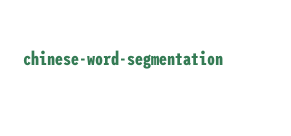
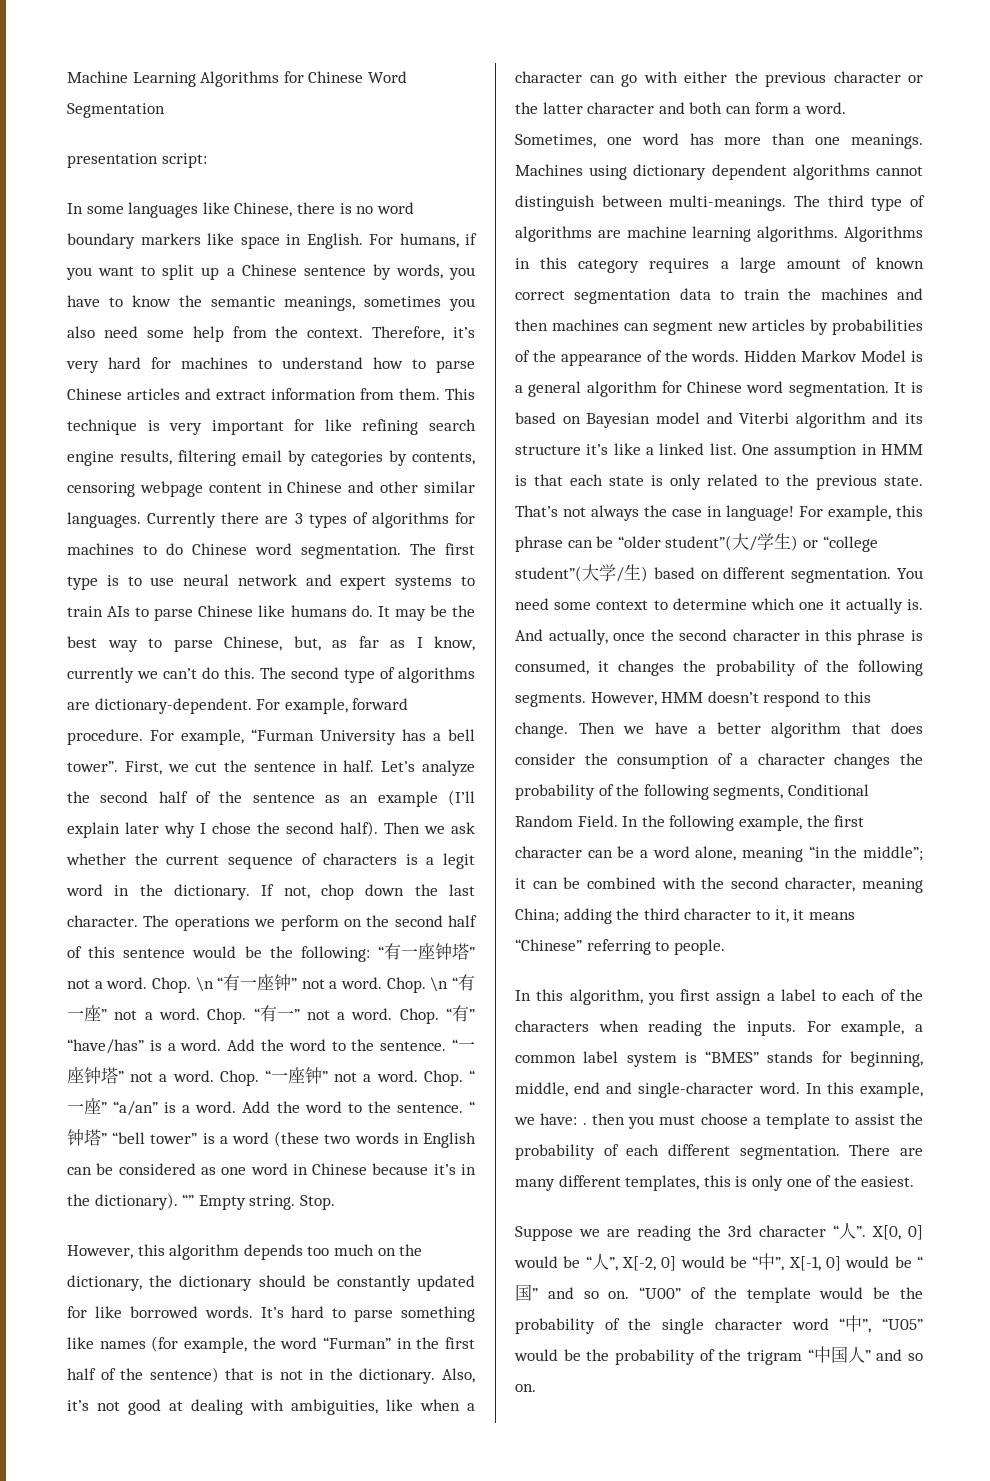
[23,50,223,69] chinese-word-segmentation -> [67,71,407,87] [67,103,165,118] [67,153,207,168] [67,202,414,218] [67,233,477,249] [66,264,475,280] [67,295,475,311] [67,326,475,342] [66,357,475,373] [67,388,475,400] [67,419,476,435] [67,450,475,466] [67,481,475,497] [67,512,475,528] [67,543,475,559] [67,574,475,590] [67,605,475,621] [67,636,475,652] [67,667,475,683] [67,698,409,714] [67,729,475,745] [67,760,475,776] [67,790,475,807] [67,821,475,838] [66,853,475,869] [66,884,475,900] [67,915,477,931] [67,943,475,962] [67,974,475,993] [67,1005,475,1024] [67,1039,475,1054] [67,1067,475,1086] [67,1098,475,1116] [67,1129,476,1148] [67,1163,476,1175] [67,1193,335,1210] [67,1244,423,1260] [67,1275,475,1291] [67,1306,475,1322] [67,1336,476,1353] [67,1367,475,1384] [67,1399,475,1415] [515,71,923,87] [515,102,846,114] [515,133,923,149] [515,164,923,180] [515,195,925,211] [515,226,923,242] [515,257,924,273] [515,288,923,304] [515,319,923,335] [515,350,923,366] [515,381,923,397] [515,412,923,428] [515,443,923,459] [515,474,923,490] [515,505,923,521] [515,533,878,552] [515,564,923,583] [515,598,923,614] [515,629,923,645] [515,660,923,676] [515,691,871,707] [515,722,923,738] [515,753,923,769] [515,784,869,800] [515,815,865,831] [515,846,923,862] [515,877,923,893] [515,908,855,924] [515,939,725,955] [515,989,923,1005] [515,1020,923,1036] [515,1051,923,1067] [515,1082,923,1098] [514,1113,923,1129] [515,1144,923,1160] [515,1175,915,1191] [515,1222,923,1241] [514,1253,923,1271] [515,1284,923,1303] [515,1315,923,1334] [514,1346,923,1365] [515,1384,536,1392] Machine Learning Algorithms for Chinese Word Segmentation // presentation script: // In some languages like Chinese, there is no word boundary markers like space in English. For humans, if you want to split up a Chinese sentence by words, you have to know the semantic meanings, sometimes you also need some help from the context. Therefore, it’s very hard for machines to understand how to parse Chinese articles and extract information from them. This technique is very important for like refining search engine results, filtering email by categories by contents, censoring webpage content in Chinese and other similar languages. Currently there are 3 types of algorithms for machines to do Chinese word segmentation. The first type is to use neural network and expert systems to train AIs to parse Chinese like humans do. It may be the best way to parse Chinese, but, as far as I know, currently we can’t do this. The second type of algorithms are dictionary-dependent. For example, forward procedure. For example, “Furman University has a bell tower”. First, we cut the sentence in half. Let’s analyze the second half of the sentence as an example (I’ll explain later why I chose the second half). Then we ask whether the current sequence of characters is a legit word in the dictionary. If not, chop down the last character. The operations we perform on the second half of this sentence would be the following: “有一座钟塔” not a word. Chop. \n “有一座钟” not a word. Chop. \n “有一座” not a word. Chop. “有一” not a word. Chop. “有” “have/has” is a word. Add the word to the sentence. “一座钟塔” not a word. Chop. “一座钟” not a word. Chop. “一座” “a/an” is a word. Add the word to the sentence. “钟塔” “bell tower” is a word (these two words in English can be considered as one word in Chinese because it’s in the dictionary). “” Empty string. Stop. // However, this algorithm depends too much on the dictionary, the dictionary should be constantly updated for like borrowed words. It’s hard to parse something like names (for example, the word “Furman” in the first half of the sentence) that is not in the dictionary. Also, it’s not good at dealing with ambiguities, like when a character can go with either the previous character or the latter character and both can form a word. Sometimes, one word has more than one meanings. Machines using dictionary dependent algorithms cannot distinguish between multi-meanings. The third type of algorithms are machine learning algorithms. Algorithms in this category requires a large amount of known correct segmentation data to train the machines and then machines can segment new articles by probabilities of the appearance of the words. Hidden Markov Model is a general algorithm for Chinese word segmentation. It is based on Bayesian model and Viterbi algorithm and its structure it’s like a linked list. One assumption in HMM is that each state is only related to the previous state. That’s not always the case in language! For example, this phrase can be “older student”(大/学生) or “college student”(大学/生) based on different segmentation. You need some context to determine which one it actually is. And actually, once the second character in this phrase is consumed, it changes the probability of the following segments. However, HMM doesn’t respond to this change. Then we have a better algorithm that does consider the consumption of a character changes the probability of the following segments, Conditional Random Field. In the following example, the first character can be a word alone, meaning “in the middle”; it can be combined with the second character, meaning China; adding the third character to it, it means “Chinese” referring to people. // In this algorithm, you first assign a label to each of the characters when reading the inputs. For example, a common label system is “BMES” stands for beginning, middle, end and single-character word. In this example, we have: . then you must choose a template to assist the probability of each different segmentation. There are many different templates, this is only one of the easiest. // Suppose we are reading the 3rd character “人”. X[0, 0] would be “人”, X[-2, 0] would be “中”, X[-1, 0] would be “国” and so on. “U00” of the template would be the probability of the single character word “中”, “U05” would be the probability of the trigram “中国人” and so on.

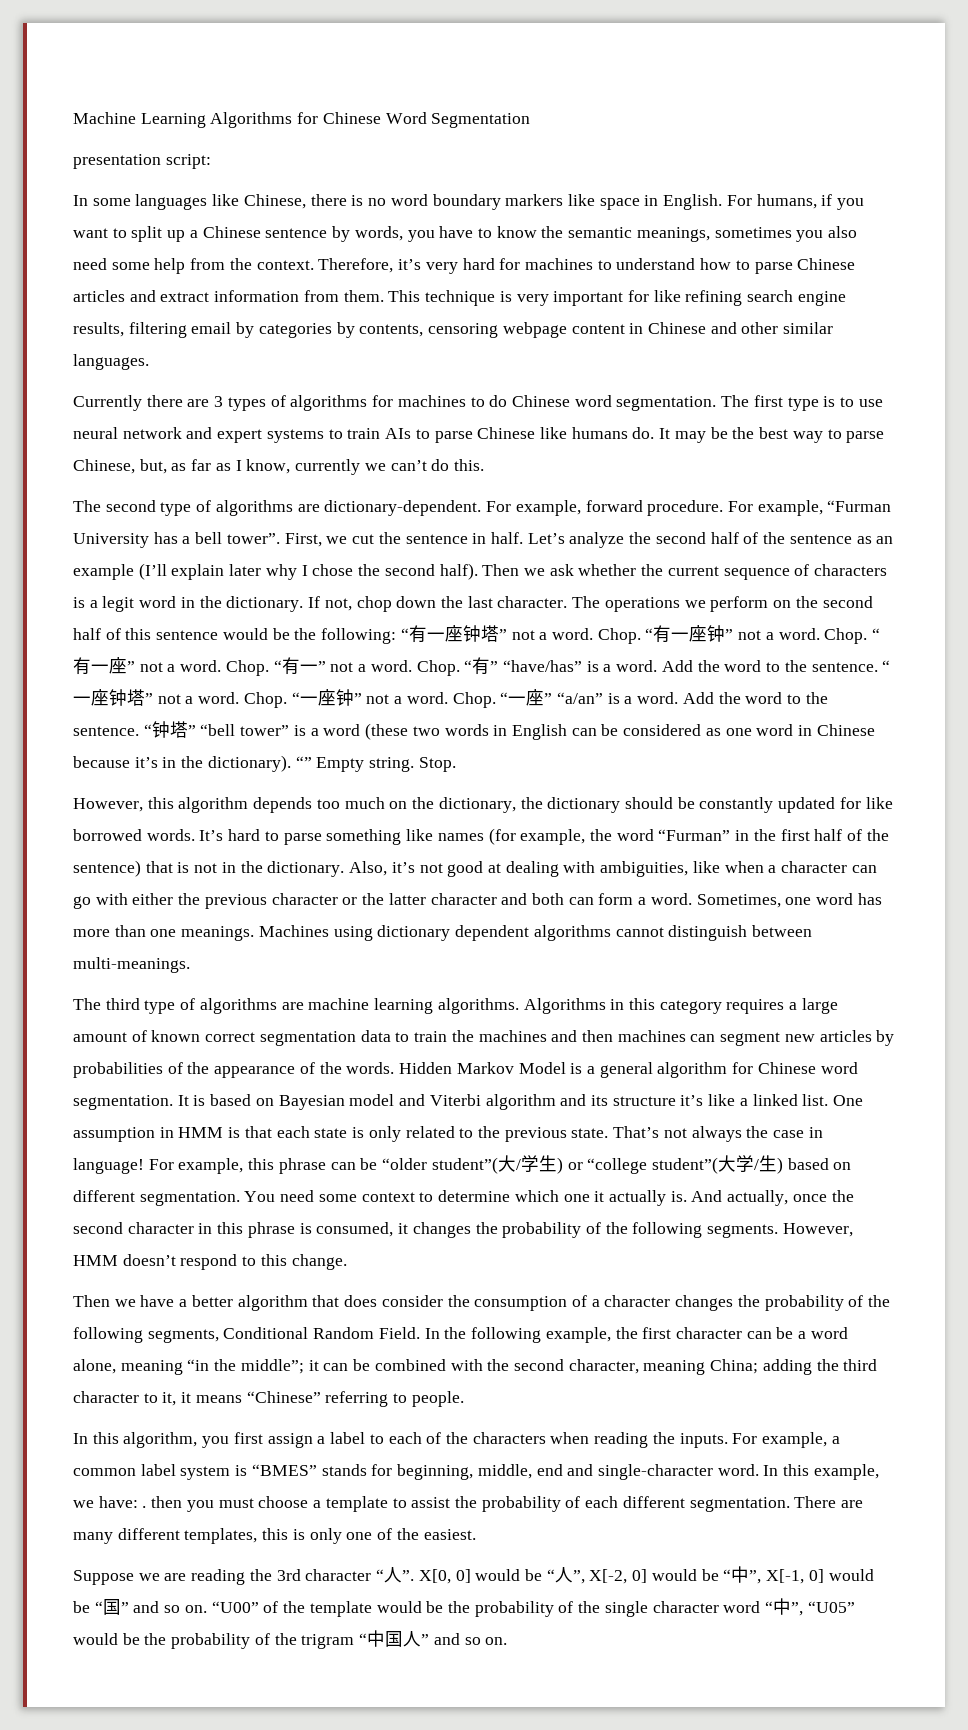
(141, 520) none -> (149, 362) //
(255, 673) none -> (484, 465) //
[195,977,214,992] \n -> (641, 636) none
[430,977,449,992] \n -> (868, 636) none
(787, 203) none -> (190, 965) //
(568, 730) none -> (347, 1262) //

